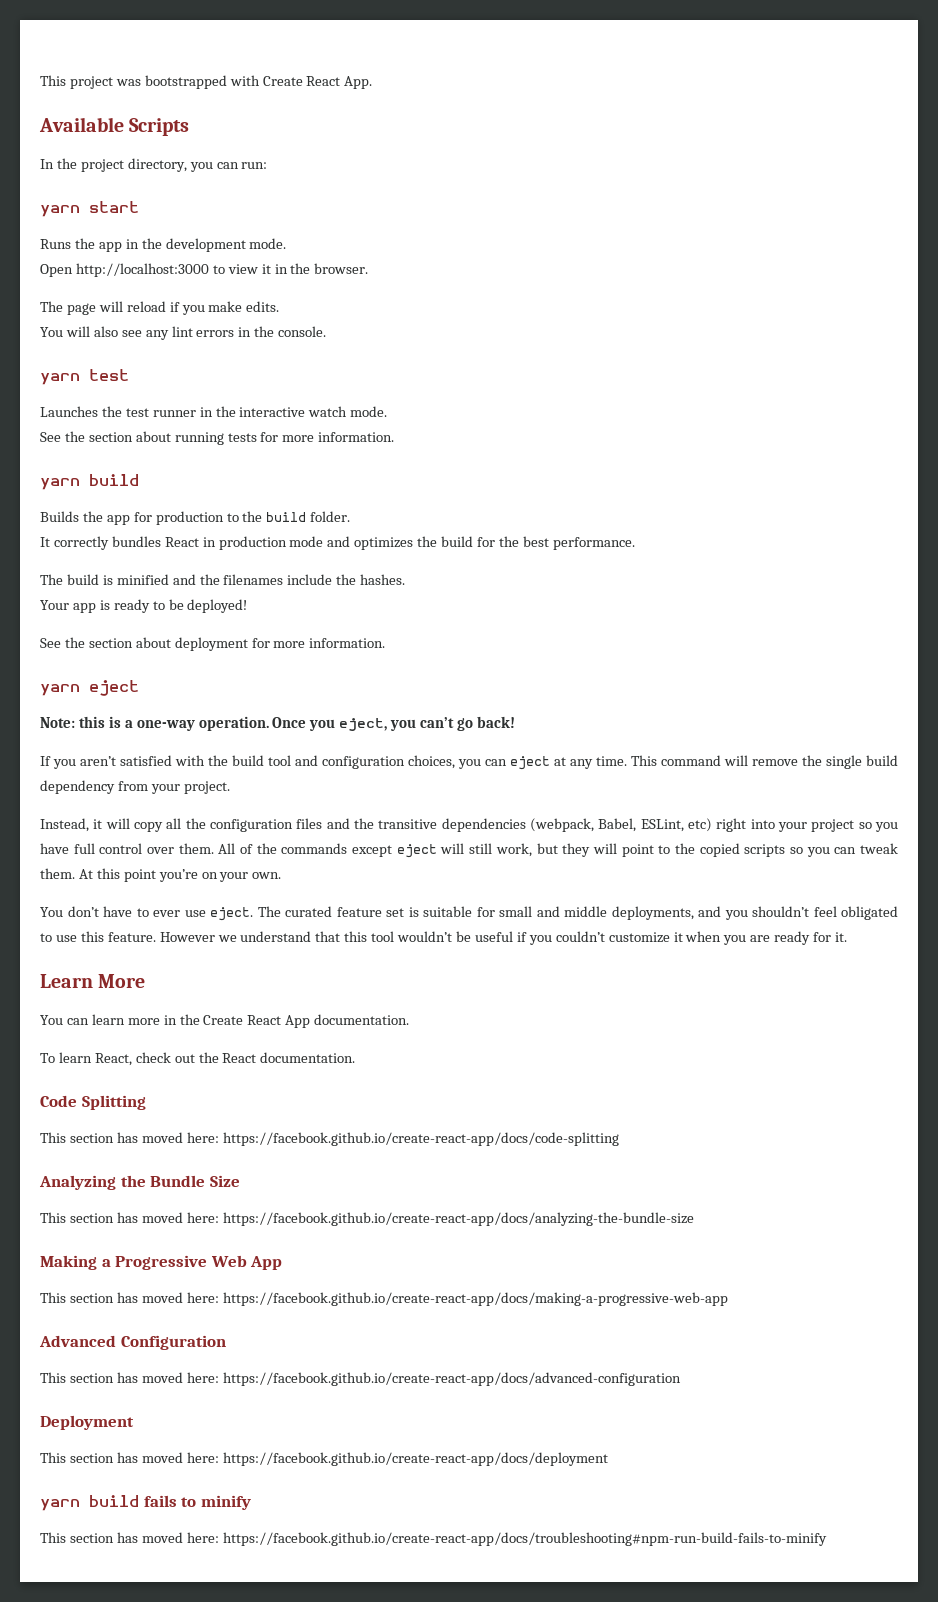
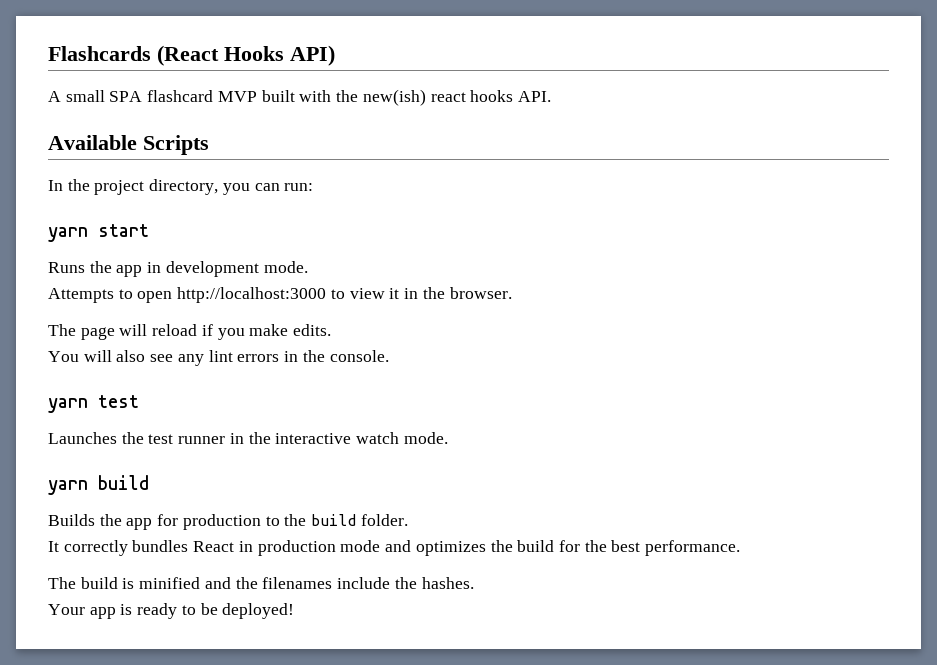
[40,75,373,89] This project was bootstrapped with Create React App. -> [48,45,335,66] [48,89,551,106] Flashcards (React Hooks API) // A small SPA flashcard MVP built with the new(ish) react hooks API.
[141,238,162,249] the -> (162, 267) none
[40,264,73,277] Open -> [48,288,173,303] Attempts to open
[40,431,395,445] // See the section about running tests for more information. -> (448, 438) none
[40,637,386,651] [40,680,139,696] [40,716,515,731] [40,755,898,770] [40,780,230,794] [40,818,899,832] [40,843,898,858] [40,868,282,882] [40,906,898,921] [40,931,848,945] [40,974,146,988] [40,1014,410,1028] [40,1052,356,1066] [40,1095,146,1110] [40,1132,619,1146] [39,1175,240,1190] [40,1212,694,1226] [40,1255,283,1270] [40,1292,728,1306] [39,1335,226,1350] [40,1372,681,1386] [40,1415,134,1430] [40,1452,608,1466] [40,1495,251,1511] [40,1532,827,1546] // See the section about deployment for more information. // yarn eject // Note: this is a one-way operation. Once you eject, you can’t go back! // If you aren’t satisfied with the build tool and configuration choices, you can eject at any time. This command will remove the single build dependency from your project. // Instead, it will copy all the configuration files and the transitive dependencies (webpack, Babel, ESLint, etc) right into your project so you have full control over them. All of the commands except eject will still work, but they will point to the copied scripts so you can tweak them. At this point you’re on your own. // You don’t have to ever use eject. The curated feature set is suitable for small and middle deployments, and you shouldn’t feel obligated to use this feature. However we understand that this tool wouldn’t be useful if you couldn’t customize it when you are ready for it. // Learn More // You can learn more in the Create React App documentation. // To learn React, check out the React documentation. // Code Splitting // This section has moved here: https://facebook.github.io/create-react-app/docs/code-splitting // Analyzing the Bundle Size // This section has moved here: https://facebook.github.io/create-react-app/docs/analyzing-the-bundle-size // Making a Progressive Web App // This section has moved here: https://facebook.github.io/create-react-app/docs/making-a-progressive-web-app // Advanced Configuration // This section has moved here: https://facebook.github.io/create-react-app/docs/advanced-configuration // Deployment // This section has moved here: https://facebook.github.io/create-react-app/docs/deployment // yarn build fails to minify // This section has moved here: https://facebook.github.io/create-react-app/docs/troubleshooting#npm-run-build-fails-to-minify -> (295, 611) none

